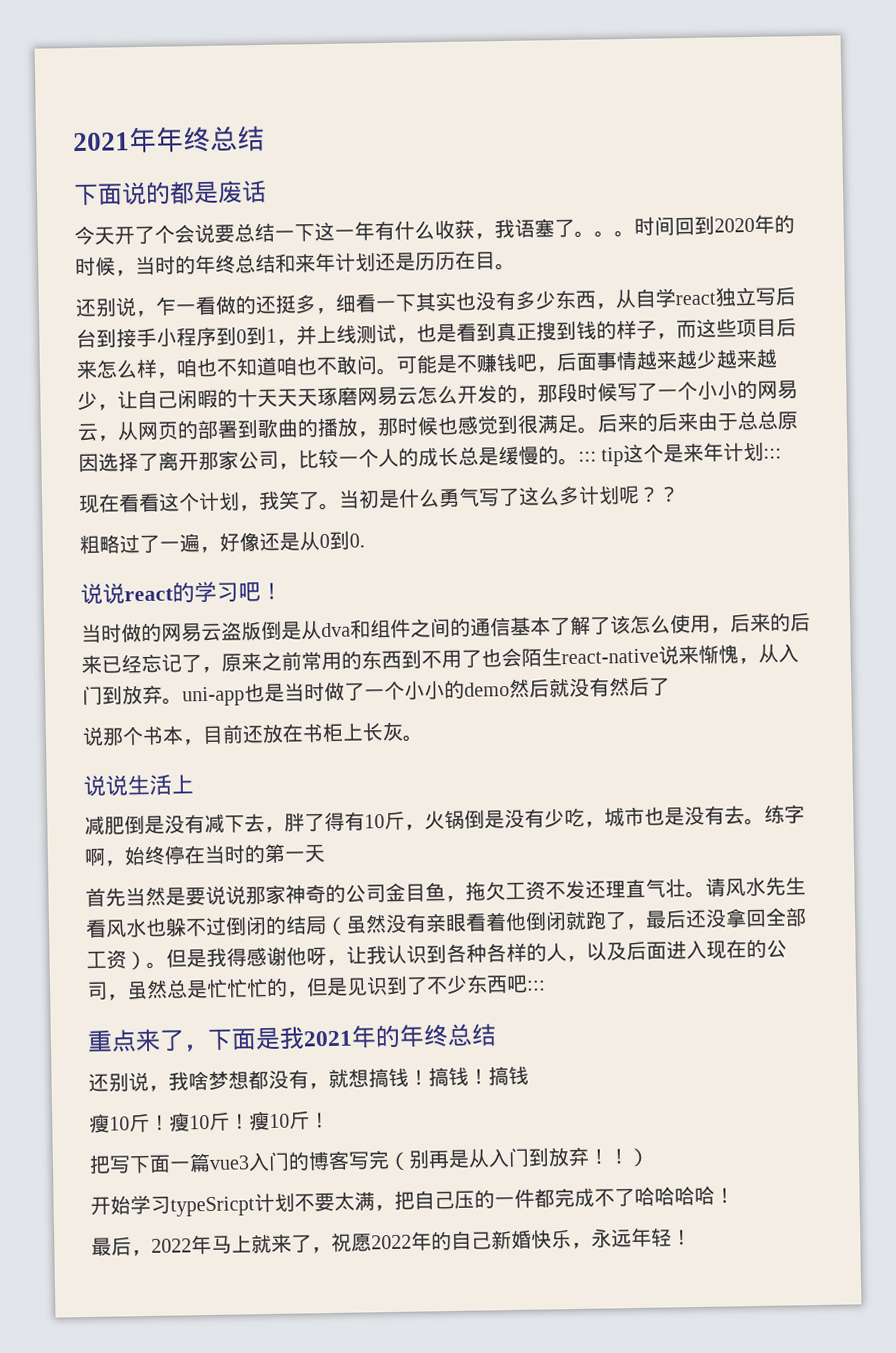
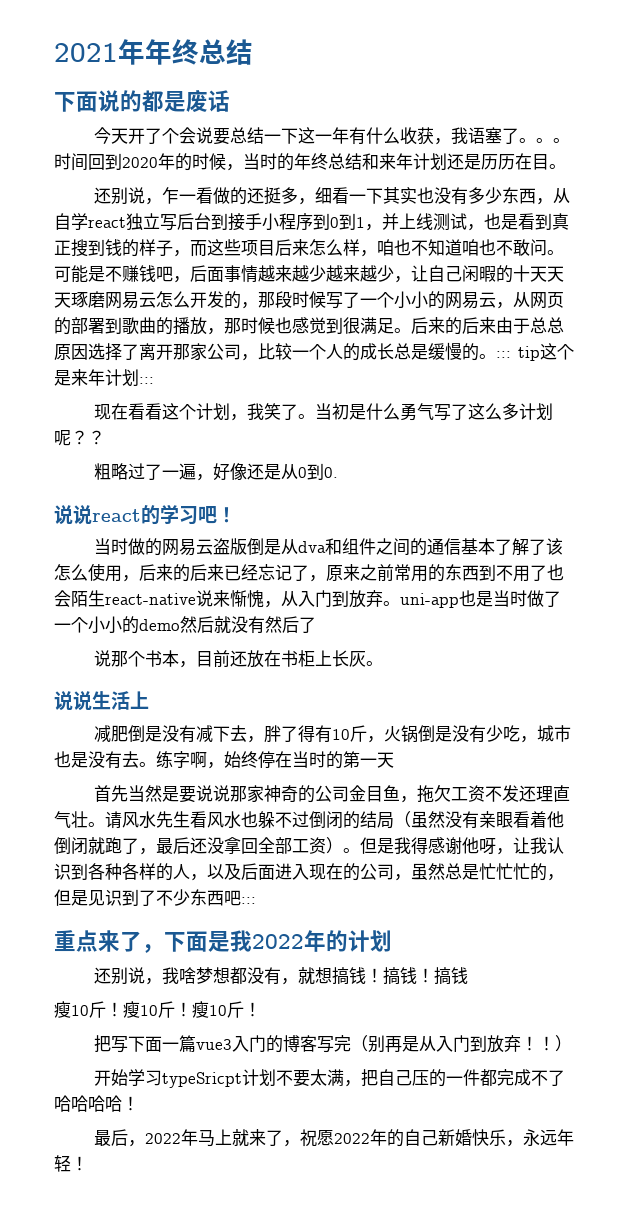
[303,1023,497,1049] 2021年的年终总结 -> [252,930,392,952] 2022年的计划

